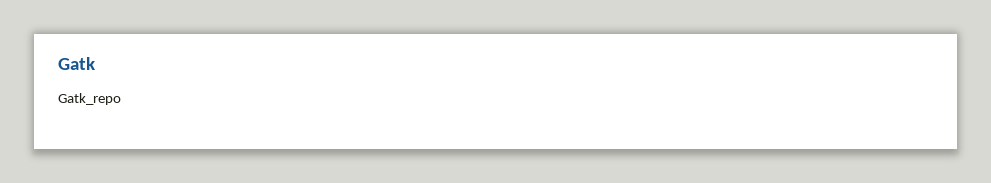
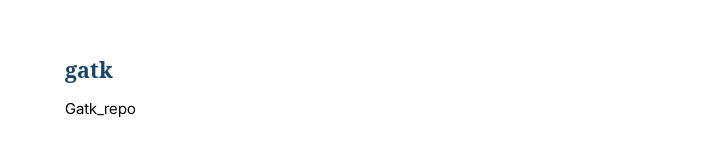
[58,57,95,70] Gatk -> [65,61,113,83] gatk

